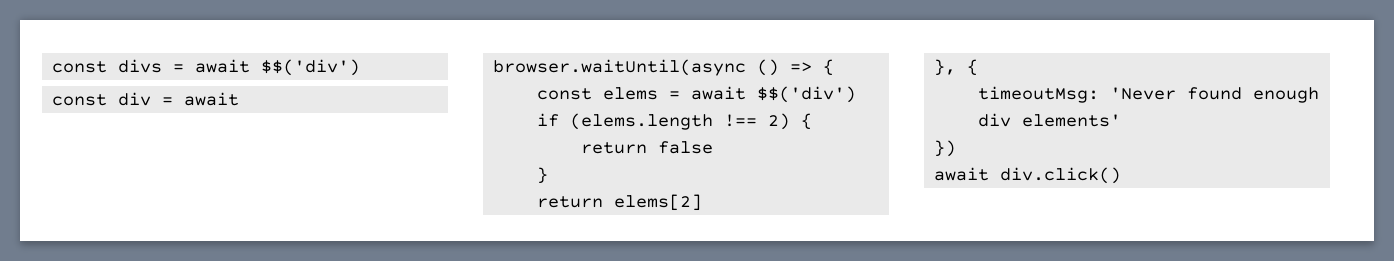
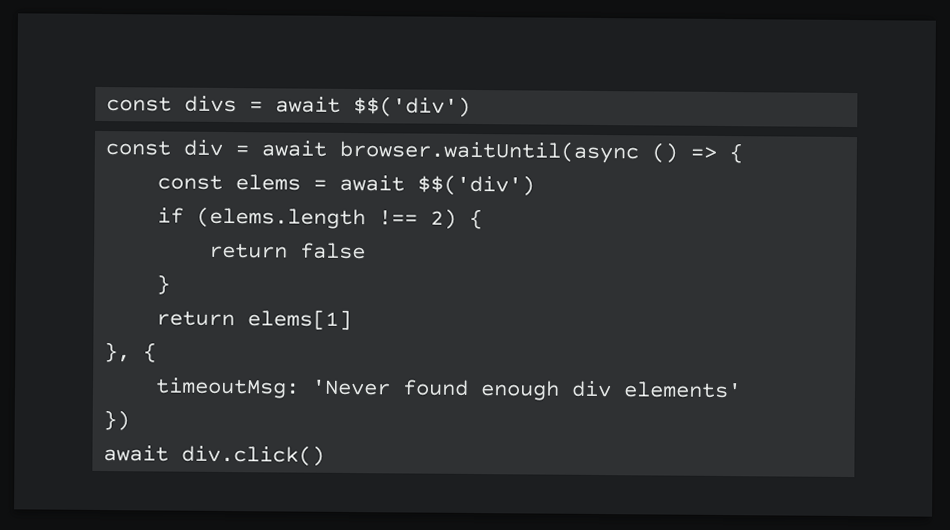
[614,194,703,211] elems[2] -> [247,309,353,331] elems[1]

